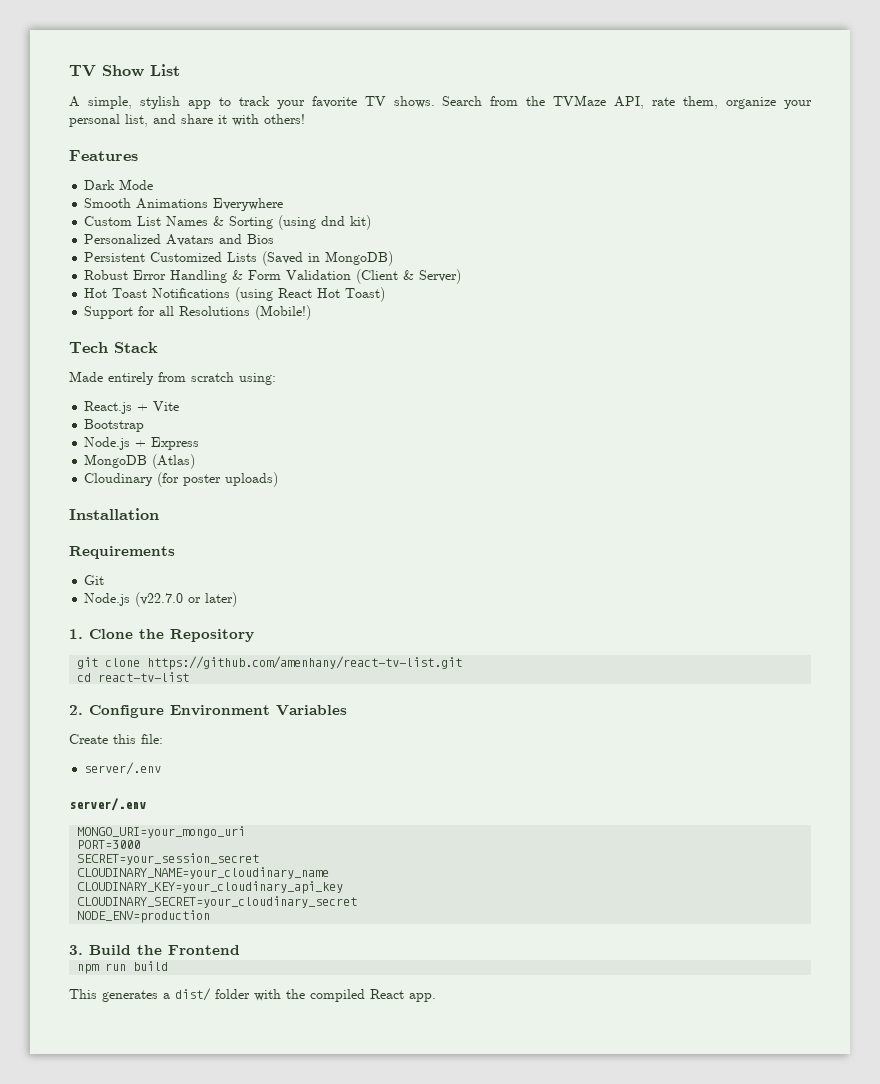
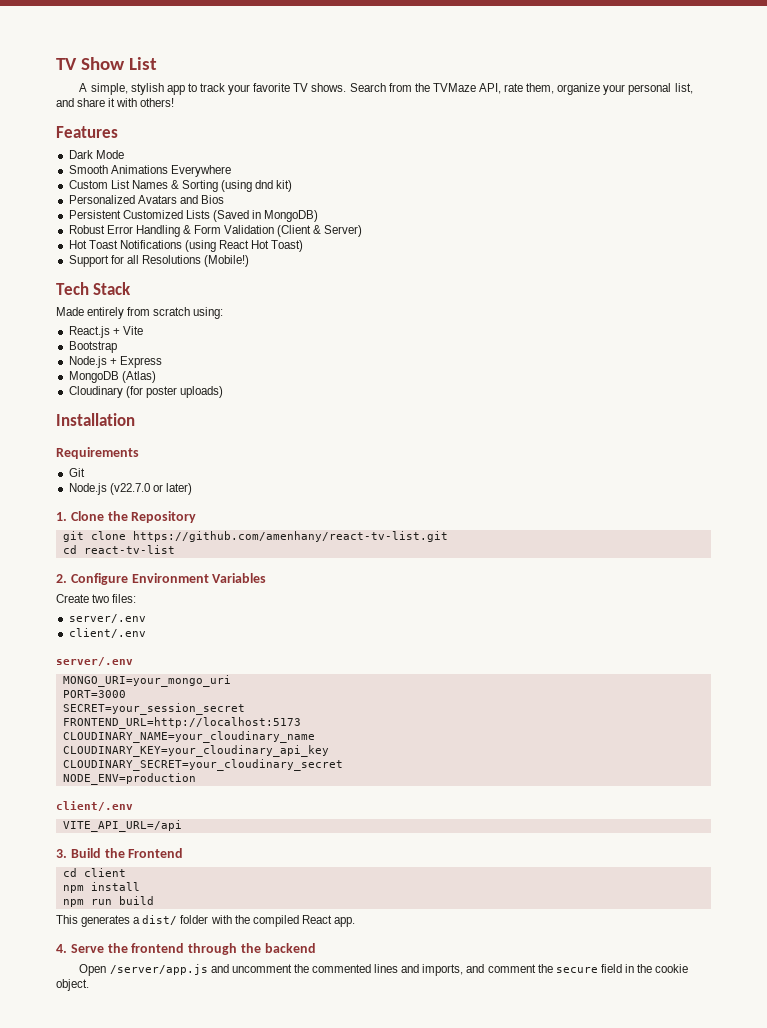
[113,734,163,744] [84,762,162,775] this file: // server/.env -> [92,594,137,603] [68,614,146,623] [68,628,146,638] two files: // server/.env // client/.env
(260, 859) none -> [62,717,301,729] // FRONTEND_URL=http://localhost:5173
(211, 916) none -> [56,801,133,811] [62,820,182,832] // client/.env // VITE_API_URL=/api
(240, 950) none -> [62,868,126,877] [62,882,140,893] // cd client // npm install
(436, 997) none -> [56,943,316,955] [79,964,689,976] [56,979,89,991] // 4. Serve the frontend through the backend // Open /server/app.js and uncomment the commented lines and imports, and comment the secure field in the cookie object.

